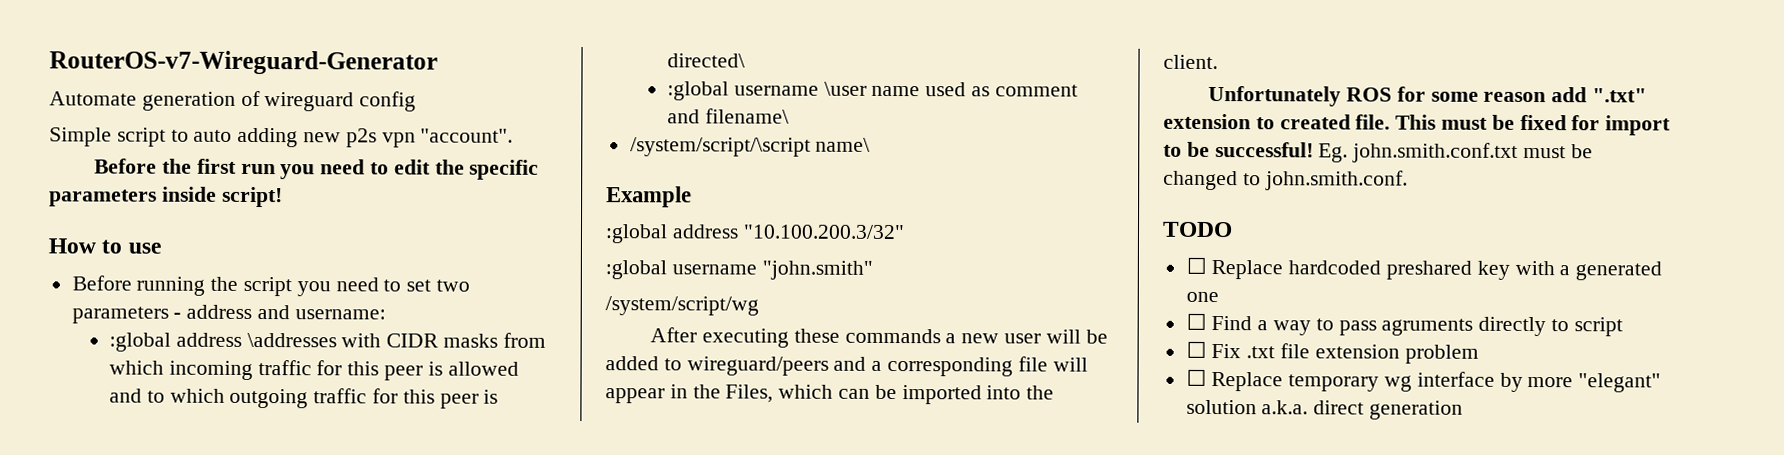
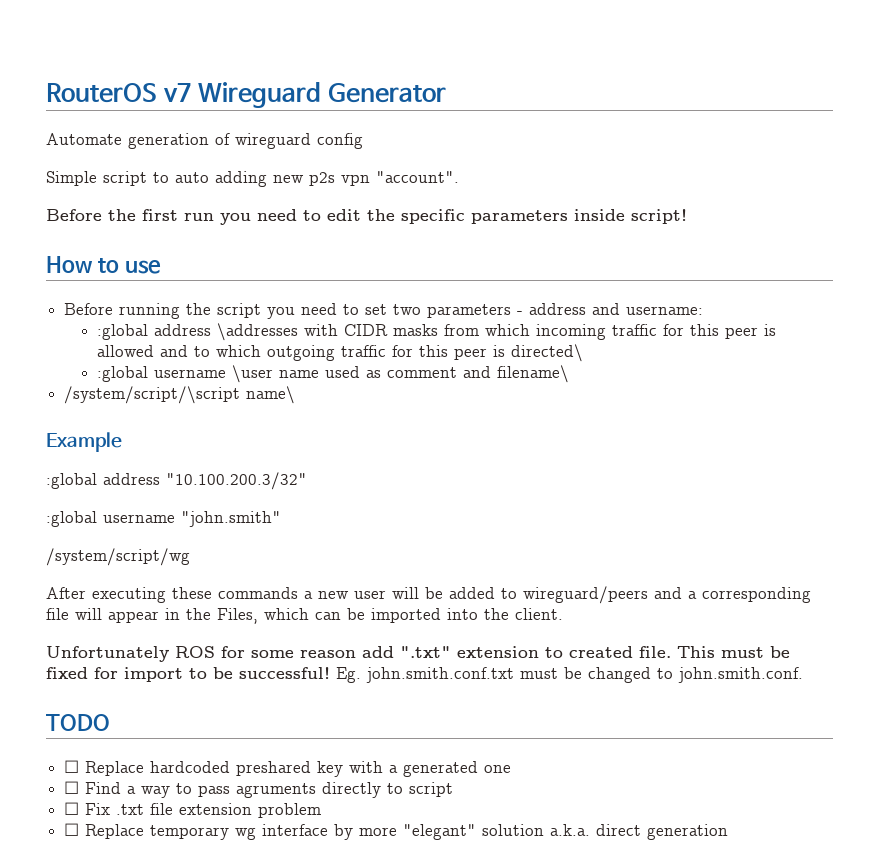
[49,50,438,75] RouterOS-v7-Wireguard-Generator -> [46,82,446,108] RouterOS v7 Wireguard Generator

